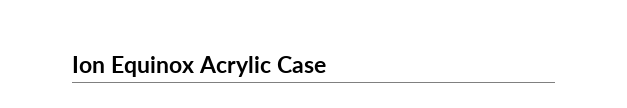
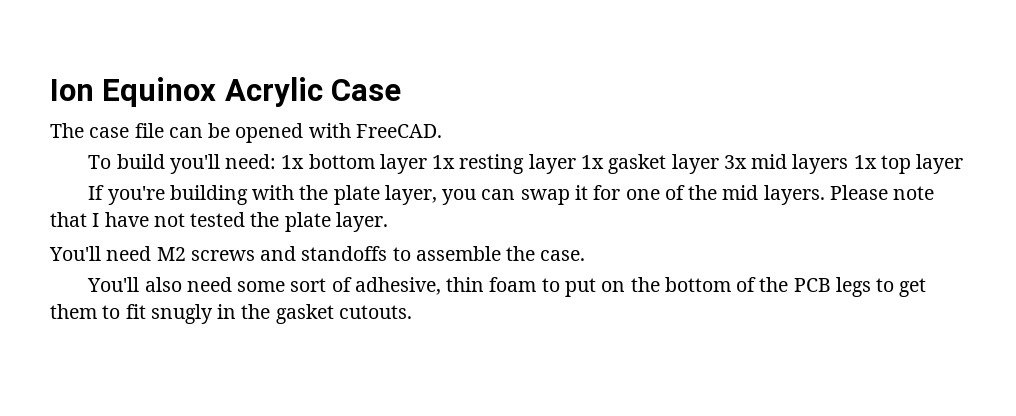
(327, 64) none -> [50,123,442,143] [88,154,964,174] [88,185,935,205] [50,212,388,232] [49,246,586,261] [87,277,927,297] [50,304,412,324] // The case file can be opened with FreeCAD. // To build you'll need: 1x bottom layer 1x resting layer 1x gasket layer 3x mid layers 1x top layer // If you're building with the plate layer, you can swap it for one of the mid layers. Please note that I have not tested the plate layer. // You'll need M2 screws and standoffs to assemble the case. // You'll also need some sort of adhesive, thin foam to put on the bottom of the PCB legs to get them to fit snugly in the gasket cutouts.

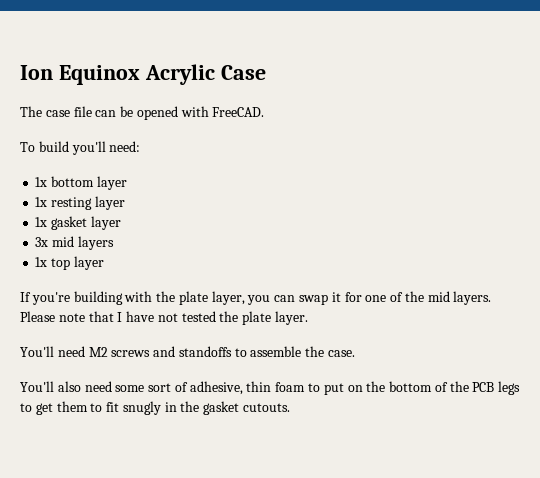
(277, 161) none -> (141, 146) //
(427, 164) none -> (127, 183) //
(576, 164) none -> (125, 203) //
(719, 164) none -> (121, 223) //
(849, 164) none -> (114, 243) //

